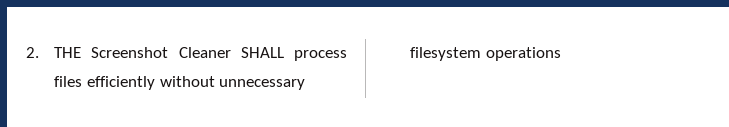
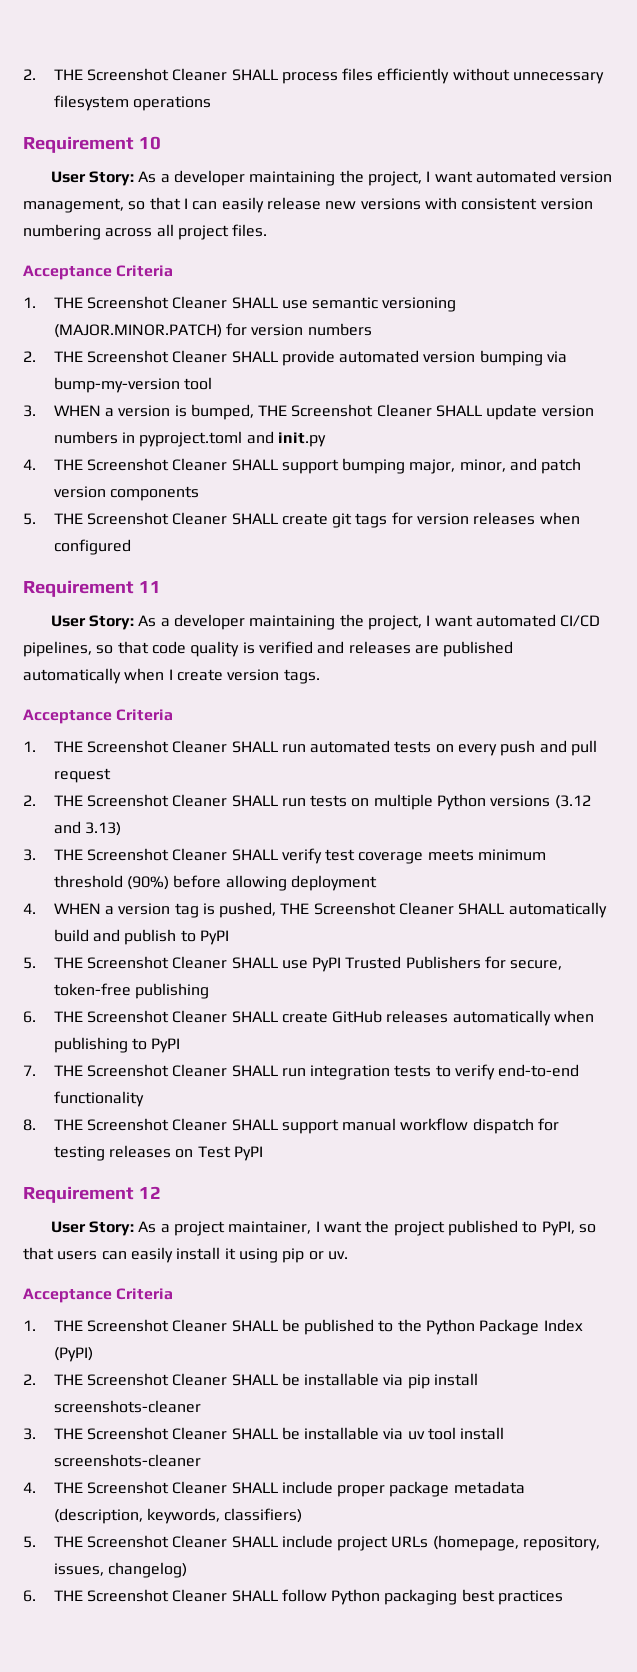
(561, 54) none -> [23,136,161,153] [50,170,613,186] [23,197,593,213] [23,224,268,240] [23,265,174,280] [23,296,457,312] [53,323,372,338] [23,350,568,366] [53,377,212,393] [23,404,594,420] [53,431,326,447] [23,458,582,474] [53,486,199,501] [23,512,580,528] [53,539,131,555] [23,580,161,597] [50,614,601,630] [23,641,514,657] [23,668,320,684] [23,709,174,724] [23,740,598,756] [53,768,111,783] [23,794,591,810] [53,821,121,836] [23,848,547,864] [53,875,377,891] [23,902,607,918] [53,929,229,945] [23,956,563,972] [53,983,209,999] [23,1010,595,1026] [53,1037,181,1053] [23,1064,580,1080] [53,1091,144,1107] [23,1118,560,1134] [53,1145,263,1161] [23,1186,161,1203] [50,1220,596,1236] [23,1247,348,1263] [23,1288,174,1303] [23,1319,583,1335] [53,1347,93,1362] [23,1373,479,1389] [53,1400,201,1413] [23,1427,505,1440] [53,1454,201,1467] [23,1481,525,1497] [53,1508,303,1524] [23,1535,601,1551] [53,1562,187,1578] [23,1589,564,1605] // Requirement 10 // User Story: As a developer maintaining the project, I want automated version management, so that I can easily release new versions with consistent version numbering across all project files. // Acceptance Criteria // 1. THE Screenshot Cleaner SHALL use semantic versioning (MAJOR.MINOR.PATCH) for version numbers // 2. THE Screenshot Cleaner SHALL provide automated version bumping via bump-my-version tool // 3. WHEN a version is bumped, THE Screenshot Cleaner SHALL update version numbers in pyproject.toml and init.py // 4. THE Screenshot Cleaner SHALL support bumping major, minor, and patch version components // 5. THE Screenshot Cleaner SHALL create git tags for version releases when configured // Requirement 11 // User Story: As a developer maintaining the project, I want automated CI/CD pipelines, so that code quality is verified and releases are published automatically when I create version tags. // Acceptance Criteria // 1. THE Screenshot Cleaner SHALL run automated tests on every push and pull request // 2. THE Screenshot Cleaner SHALL run tests on multiple Python versions (3.12 and 3.13) // 3. THE Screenshot Cleaner SHALL verify test coverage meets minimum threshold (90%) before allowing deployment // 4. WHEN a version tag is pushed, THE Screenshot Cleaner SHALL automatically build and publish to PyPI // 5. THE Screenshot Cleaner SHALL use PyPI Trusted Publishers for secure, token-free publishing // 6. THE Screenshot Cleaner SHALL create GitHub releases automatically when publishing to PyPI // 7. THE Screenshot Cleaner SHALL run integration tests to verify end-to-end functionality // 8. THE Screenshot Cleaner SHALL support manual workflow dispatch for testing releases on Test PyPI // Requirement 12 // User Story: As a project maintainer, I want the project published to PyPI, so that users can easily install it using pip or uv. // Acceptance Criteria // 1. THE Screenshot Cleaner SHALL be published to the Python Package Index (PyPI) // 2. THE Screenshot Cleaner SHALL be installable via pip install screenshots-cleaner // 3. THE Screenshot Cleaner SHALL be installable via uv tool install screenshots-cleaner // 4. THE Screenshot Cleaner SHALL include proper package metadata (description, keywords, classifiers) // 5. THE Screenshot Cleaner SHALL include project URLs (homepage, repository, issues, changelog) // 6. THE Screenshot Cleaner SHALL follow Python packaging best practices

